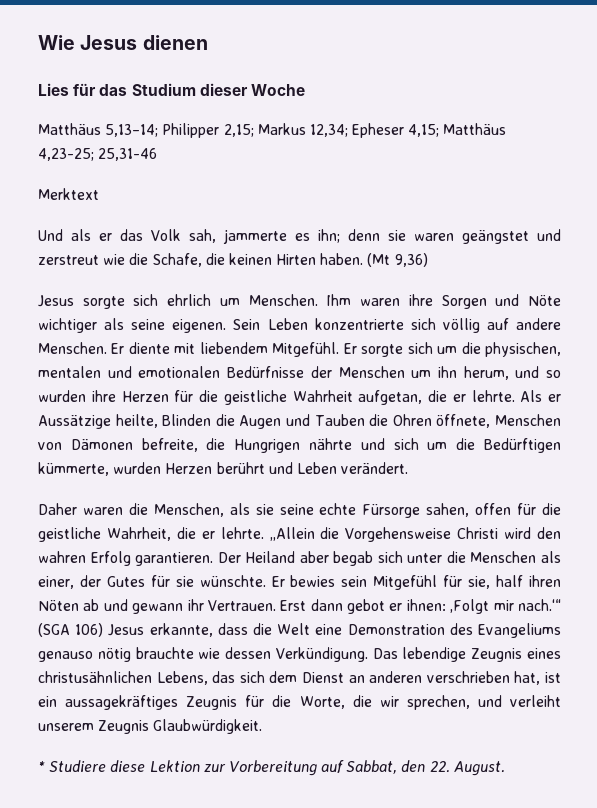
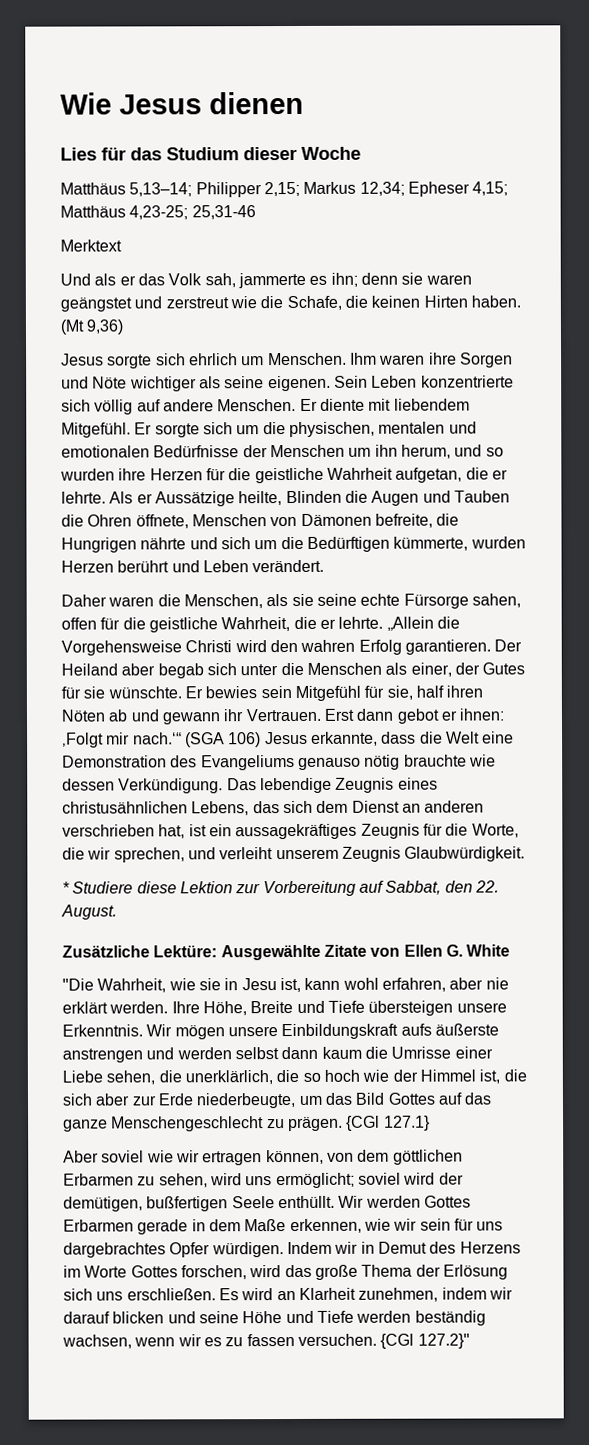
(505, 768) none -> [62,944,511,961] [62,977,509,993] [62,1000,507,1016] [62,1023,499,1040] [62,1046,493,1063] [62,1069,527,1085] [62,1092,493,1109] [63,1115,431,1132] [63,1149,463,1166] [63,1172,464,1189] [63,1195,471,1212] [63,1218,504,1235] [63,1241,521,1258] [63,1264,508,1280] [63,1287,513,1302] [63,1310,486,1326] [62,1333,470,1349] // Zusätzliche Lektüre: Ausgewählte Zitate von Ellen G. White // "Die Wahrheit, wie sie in Jesu ist, kann wohl erfahren, aber nie erklärt werden. Ihre Höhe, Breite und Tiefe übersteigen unsere Erkenntnis. Wir mögen unsere Einbildungskraft aufs äußerste anstrengen und werden selbst dann kaum die Umrisse einer Liebe sehen, die unerklärlich, die so hoch wie der Himmel ist, die sich aber zur Erde niederbeugte, um das Bild Gottes auf das ganze Menschengeschlecht zu prägen. {CGl 127.1} // Aber soviel wie wir ertragen können, von dem göttlichen Erbarmen zu sehen, wird uns ermöglicht; soviel wird der demütigen, bußfertigen Seele enthüllt. Wir werden Gottes Erbarmen gerade in dem Maße erkennen, wie wir sein für uns dargebrachtes Opfer würdigen. Indem wir in Demut des Herzens im Worte Gottes forschen, wird das große Thema der Erlösung sich uns erschließen. Es wird an Klarheit zunehmen, indem wir darauf blicken und seine Höhe und Tiefe werden beständig wachsen, wenn wir es zu fassen versuchen. {CGl 127.2}"

